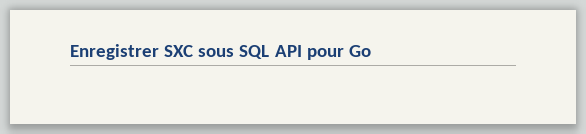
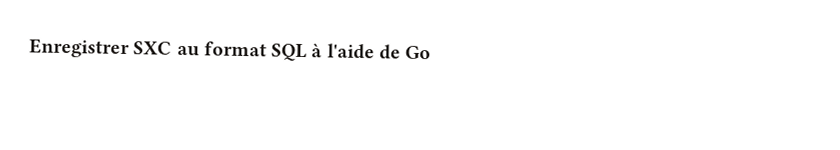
[198,45,344,60] sous SQL API pour -> [176,41,401,62] au format SQL à l'aide de

